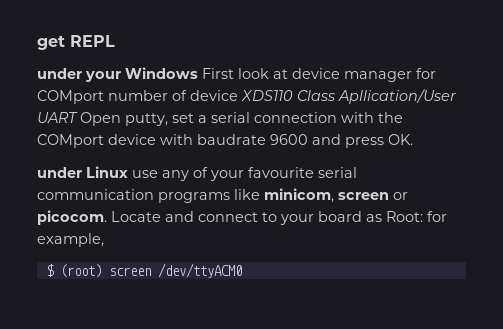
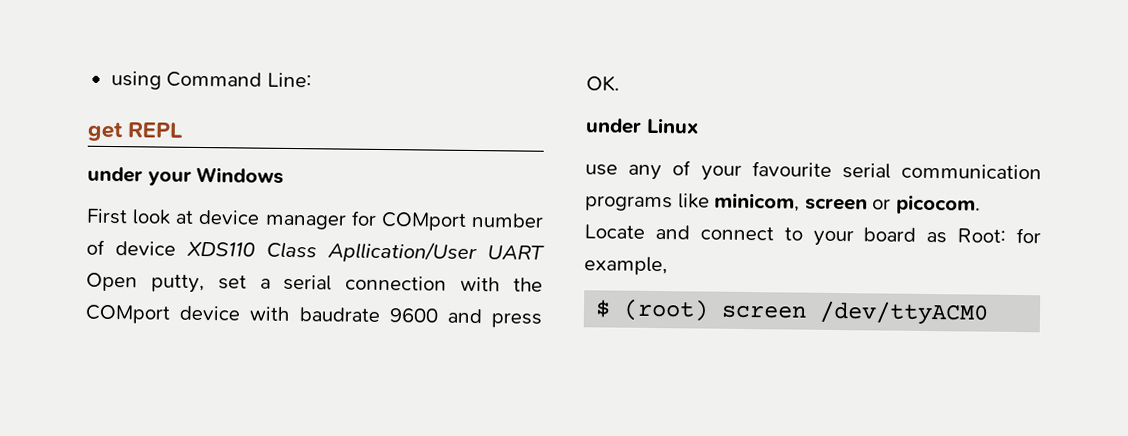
(37, 42) none -> [110,71,312,90] using Command Line: //
(198, 73) none -> (285, 175) //
(128, 172) none -> (699, 125) //

